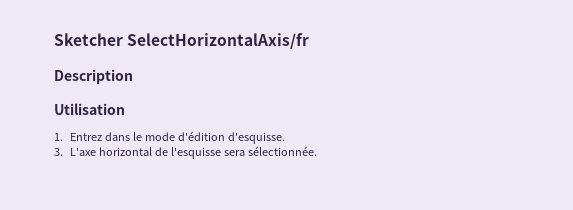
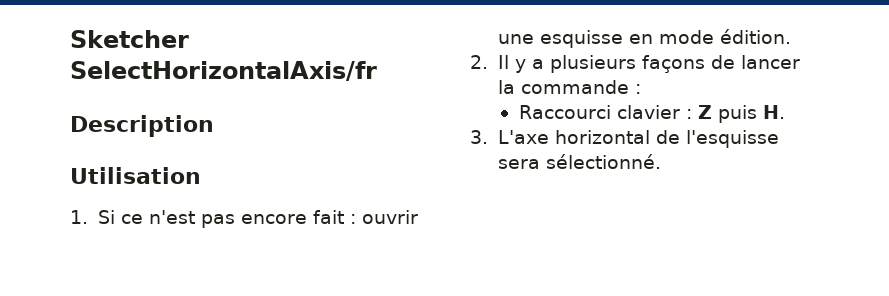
[70,131,286,144] Entrez dans le mode d'édition d'esquisse. -> [97,210,418,228] [497,29,791,48] [470,55,800,73] [497,80,641,94] [518,105,785,123] Si ce n'est pas encore fait : ouvrir une esquisse en mode édition. // 2. Il y a plusieurs façons de lancer la commande : // Raccourci clavier : Z puis H.
[248,146,318,156] sélectionnée. -> [545,154,661,169] sélectionné.

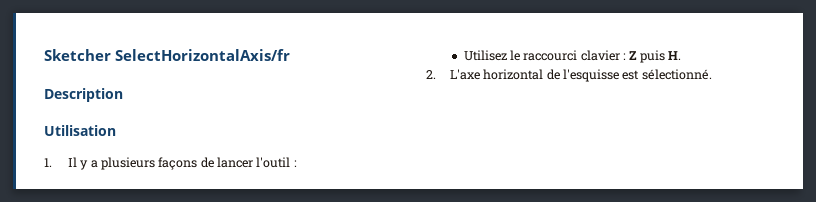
[97,210,418,228] [497,29,791,48] [470,55,488,69] Si ce n'est pas encore fait : ouvrir une esquisse en mode édition. // 2. -> (52, 162) none
[497,80,629,94] la commande -> [256,157,291,168] l'outil
[518,105,611,119] Raccourci -> [463,50,578,61] Utilisez le raccourci
[470,130,488,144] 3. -> [426,70,436,79] 2.
[497,159,540,169] sera -> [622,70,640,80] est

